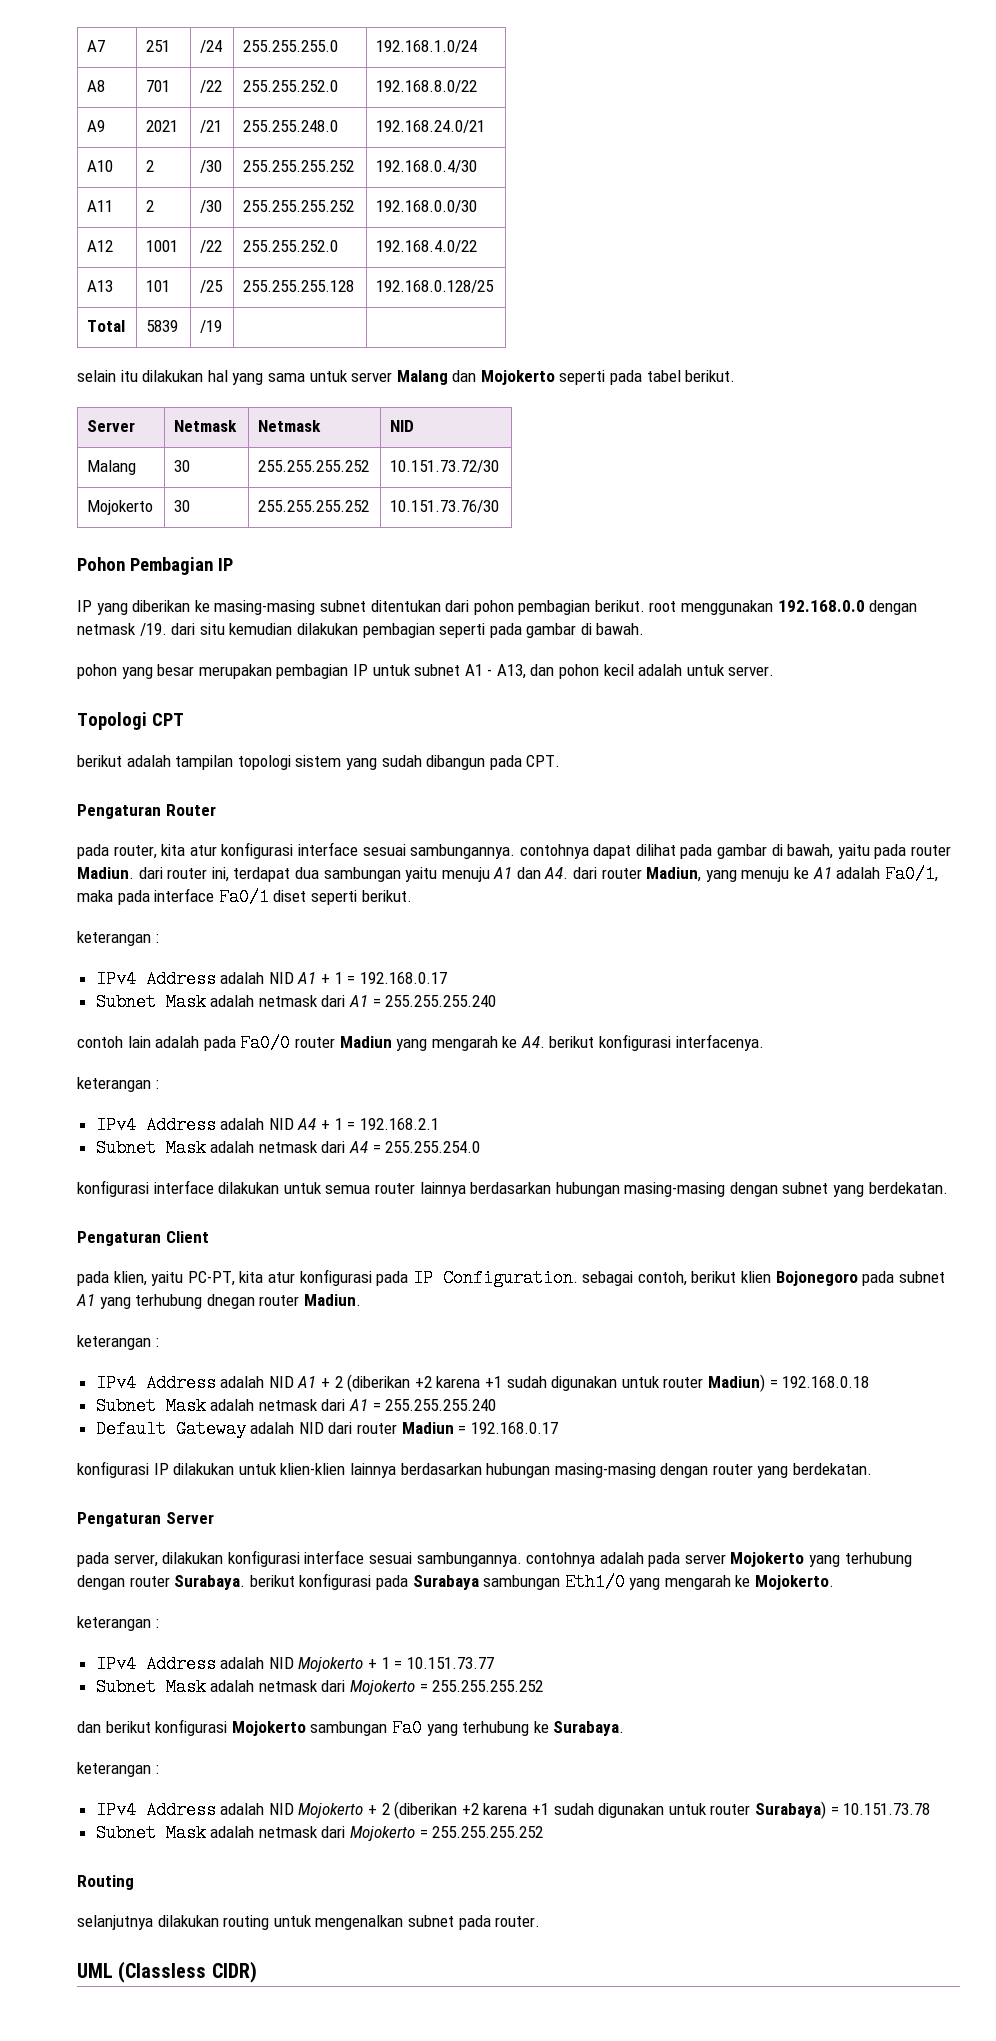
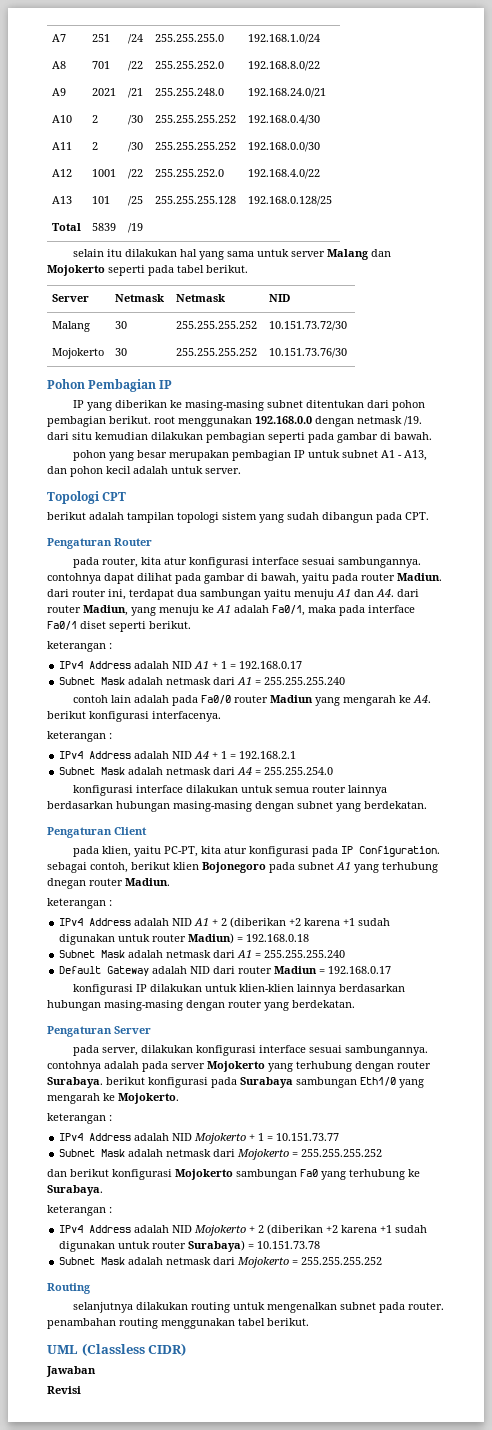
(541, 1921) none -> [47,1318,309,1329] penambahan routing menggunakan tabel berikut.
(257, 1972) none -> [46,1366,96,1377] [47,1386,81,1394] // Jawaban // Revisi

